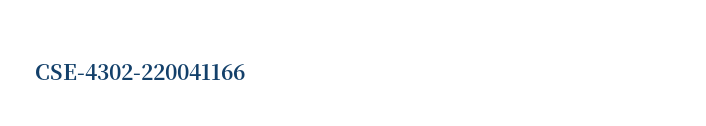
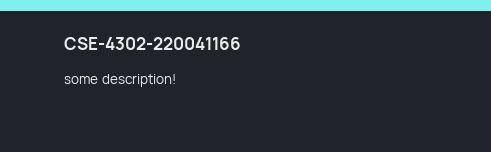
(245, 72) none -> [64,74,176,87] // some description!

